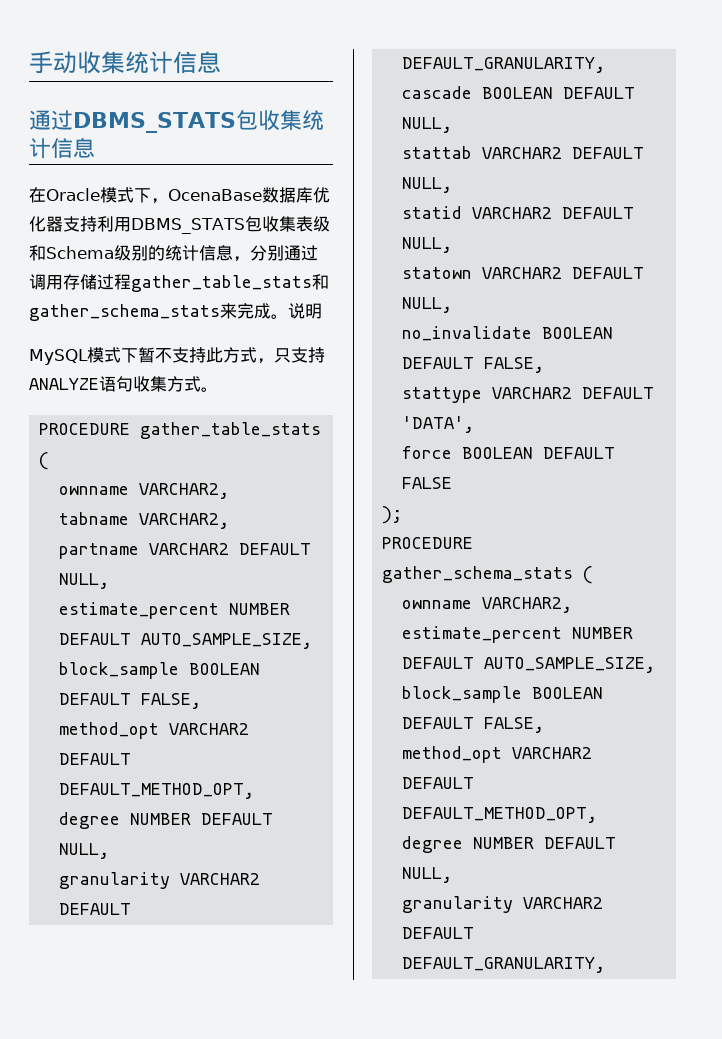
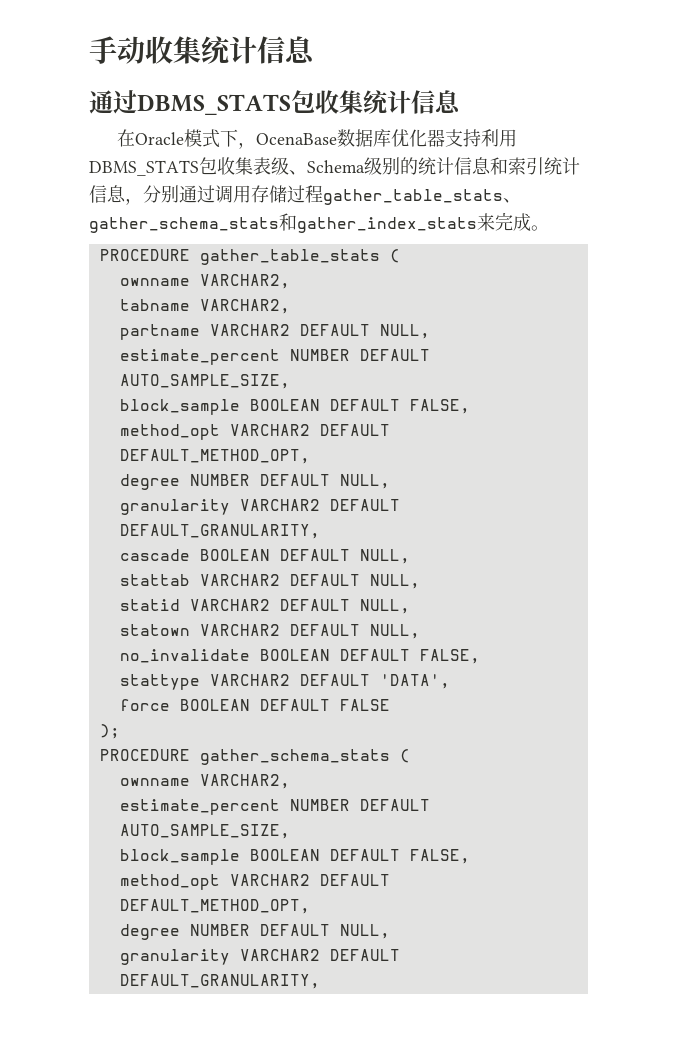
[29,245,46,261] 和 -> [289,170,307,175] 、
(233, 253) none -> [490,157,580,175] [89,185,126,203] 和索引统计信息
[312,274,329,290] [29,304,220,321] 和gather_schema_stats -> [503,198,521,203] [89,213,477,233] 、gather_schema_stats和gather_index_stats
[288,303,322,319] [29,347,325,365] [29,376,218,392] 说明 // MySQL模式下暂不支持此方式，只支持ANALYZE语句收集方式。 -> (549, 228) none

